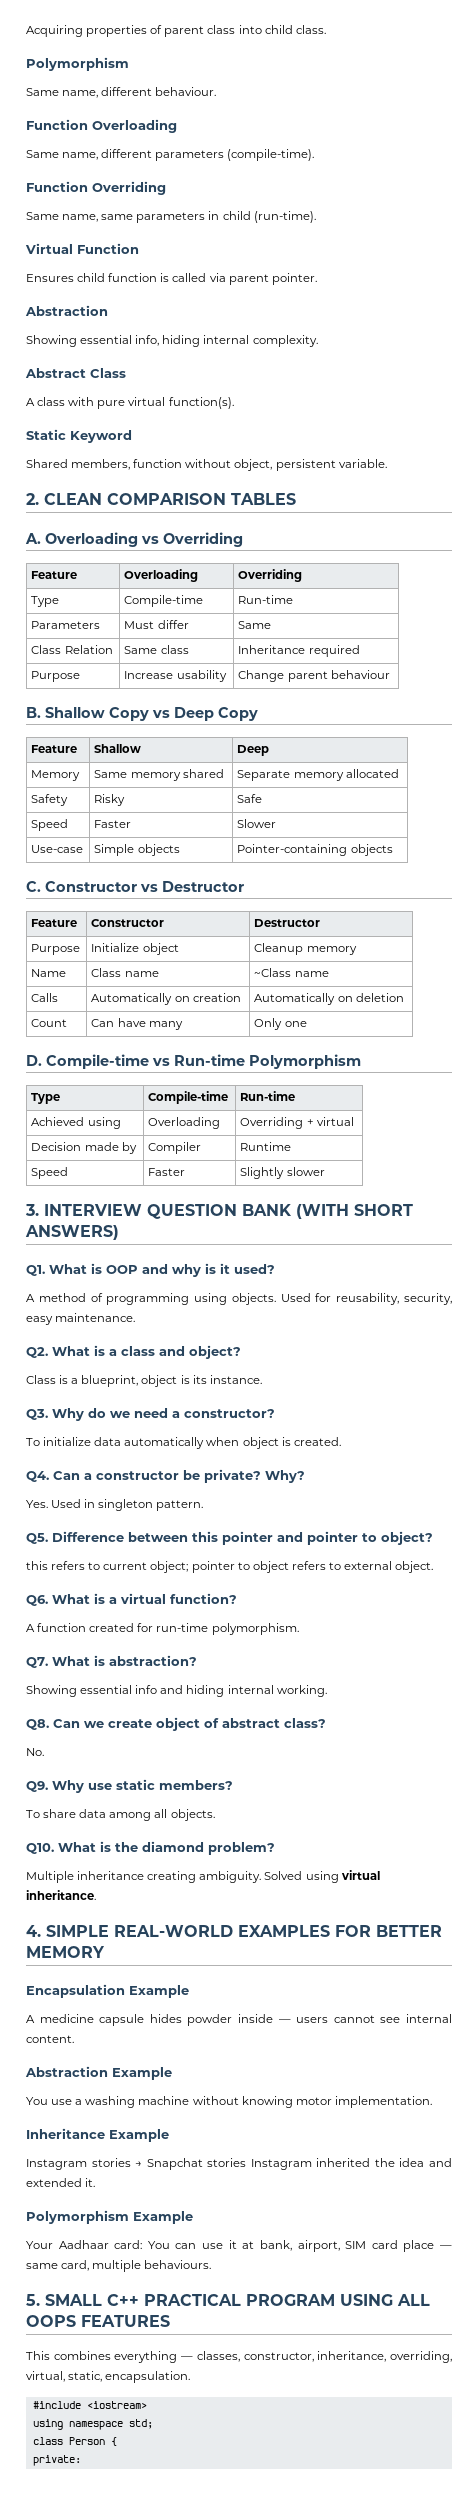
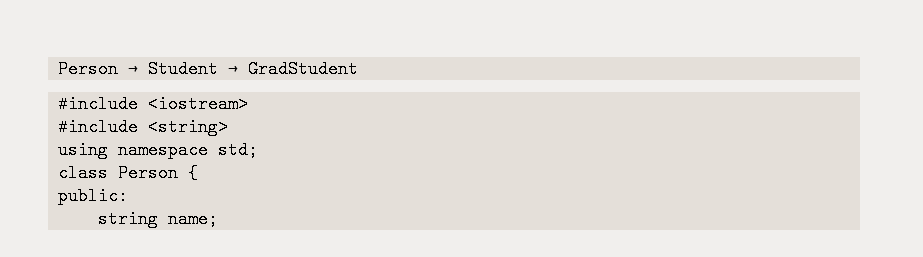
[26,25,326,37] [26,57,129,71] [26,87,217,98] [26,119,177,133] [26,149,315,161] [26,181,166,195] [26,211,316,223] [25,243,139,254] [26,273,317,285] [25,305,108,316] [26,335,318,347] [25,368,126,378] [26,397,234,409] [26,429,132,443] [26,459,387,471] [26,493,296,505] [25,532,243,547] [31,571,78,579] [124,569,199,582] [238,569,303,582] [31,596,60,607] [124,595,204,607] [238,595,294,604] [31,621,101,629] [124,620,189,629] [238,621,272,629] [31,645,113,654] [124,645,189,654] [238,645,360,657] [31,671,81,682] [124,670,227,682] [238,670,390,682] [26,707,258,721] [31,745,78,753] [94,744,142,753] [237,745,270,756] [31,770,81,781] [94,769,224,781] [237,769,399,781] [31,794,69,806] [94,794,126,806] [237,794,263,803] [31,819,69,831] [94,820,132,828] [237,819,277,828] [31,845,84,853] [94,844,180,856] [237,844,393,856] [26,881,244,892] [31,919,78,927] [91,919,165,927] [254,919,321,927] [31,944,81,955] [91,943,179,955] [254,943,357,955] [31,969,67,977] [91,968,159,977] [254,968,329,977] [31,993,59,1002] [91,993,241,1005] [254,993,404,1005] [31,1019,68,1027] [91,1018,183,1030] [254,1018,307,1030] [26,1054,361,1069] [31,1093,61,1104] [148,1091,229,1104] [240,1091,296,1101] [31,1117,121,1129] [148,1117,221,1129] [240,1117,354,1129] [31,1142,137,1154] [148,1142,202,1154] [240,1142,292,1151] [31,1167,69,1179] [148,1168,186,1176] [240,1167,325,1179] [25,1204,413,1219] [25,1225,119,1240] [26,1263,275,1277] [26,1293,452,1305] [26,1313,136,1325] [26,1345,241,1359] [26,1375,262,1387] [26,1408,275,1421] [26,1437,341,1449] [26,1469,305,1483] [26,1499,204,1511] [26,1531,433,1545] [26,1561,434,1573] [26,1593,237,1606] [26,1623,299,1635] [26,1655,197,1668] [26,1685,327,1697] [26,1717,326,1731] [26,1748,44,1756] [26,1779,233,1793] [26,1809,215,1821] [26,1841,275,1855] [26,1870,380,1883] [26,1890,96,1900] [26,1925,442,1937] [26,1946,105,1958] [26,1984,189,1998] [26,2014,453,2026] [26,2035,74,2043] [25,2066,172,2080] [26,2096,432,2108] [26,2128,169,2142] [26,2158,452,2170] [26,2178,96,2187] [26,2210,193,2224] [26,2240,453,2252] [26,2260,212,2272] [26,2294,430,2306] [26,2315,170,2327] [26,2351,452,2363] [26,2371,191,2383] Acquiring properties of parent class into child class. // Polymorphism // Same name, different behaviour. // Function Overloading // Same name, different parameters (compile-time). // Function Overriding // Same name, same parameters in child (run-time). // Virtual Function // Ensures child function is called via parent pointer. // Abstraction // Showing essential info, hiding internal complexity. // Abstract Class // A class with pure virtual function(s). // Static Keyword // Shared members, function without object, persistent variable. // 2. CLEAN COMPARISON TABLES // A. Overloading vs Overriding // Feature | Overloading | Overriding // Type | Compile-time | Run-time // Parameters | Must differ | Same // Class Relation | Same class | Inheritance required // Purpose | Increase usability | Change parent behaviour // B. Shallow Copy vs Deep Copy // Feature | Shallow | Deep // Memory | Same memory shared | Separate memory allocated // Safety | Risky | Safe // Speed | Faster | Slower // Use-case | Simple objects | Pointer-containing objects // C. Constructor vs Destructor // Feature | Constructor | Destructor // Purpose | Initialize object | Cleanup memory // Name | Class name | ~Class name // Calls | Automatically on creation | Automatically on deletion // Count | Can have many | Only one // D. Compile-time vs Run-time Polymorphism // Type | Compile-time | Run-time // Achieved using | Overloading | Overriding + virtual // Decision made by | Compiler | Runtime // Speed | Faster | Slightly slower // 3. INTERVIEW QUESTION BANK (WITH SHORT ANSWERS) // Q1. What is OOP and why is it used? // A method of programming using objects. Used for reusability, security, easy maintenance. // Q2. What is a class and object? // Class is a blueprint, object is its instance. // Q3. Why do we need a constructor? // To initialize data automatically when object is created. // Q4. Can a constructor be private? Why? // Yes. Used in singleton pattern. // Q5. Difference between this pointer and pointer to object? // this refers to current object; pointer to object refers to external object. // Q6. What is a virtual function? // A function created for run-time polymorphism. // Q7. What is abstraction? // Showing essential info and hiding internal working. // Q8. Can we create object of abstract class? // No. // Q9. Why use static members? // To share data among all objects. // Q10. What is the diamond problem? // Multiple inheritance creating ambiguity. Solved using virtual inheritance. // 4. SIMPLE REAL-WORLD EXAMPLES FOR BETTER MEMORY // Encapsulation Example // A medicine capsule hides powder inside — users cannot see internal content. // Abstraction Example // You use a washing machine without knowing motor implementation. // Inheritance Example // Instagram stories → Snapchat stories Instagram inherited the idea and extended it. // Polymorphism Example // Your Aadhaar card: You can use it at bank, airport, SIM card place — same card, multiple behaviours. // 5. SMALL C++ PRACTICAL PROGRAM USING ALL OOPS FEATURES // This combines everything — classes, constructor, inheritance, overriding, virtual, static, encapsulation. -> [57,60,358,78] Person → Student → GradStudent
(147, 2405) none -> [57,118,228,136] // #include <string>
[32,2455,81,2466] private: -> [57,187,128,205] [97,210,218,228] public: // string name;

